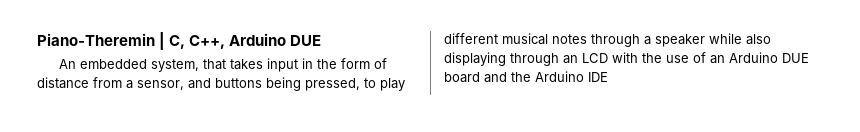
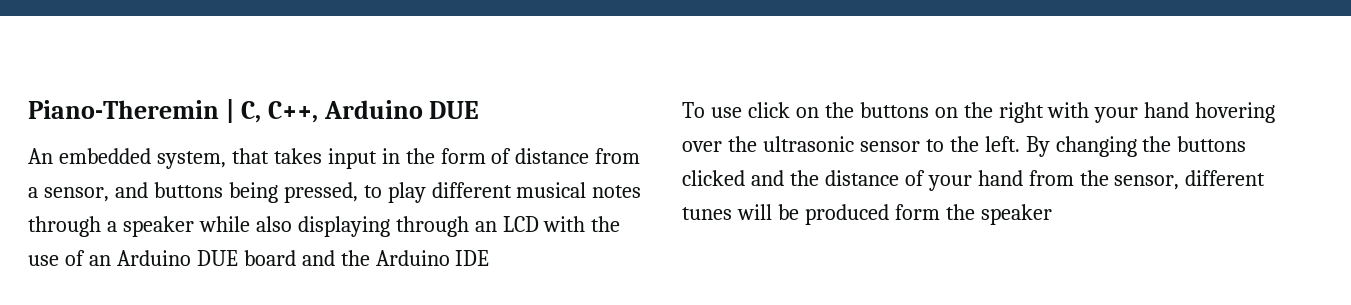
(608, 77) none -> [682,102,1276,123] [682,136,1247,157] [682,170,1266,191] [682,204,1052,225] // To use click on the buttons on the right with your hand hovering over the ultrasonic sensor to the left. By changing the buttons clicked and the distance of your hand from the sensor, different tunes will be produced form the speaker

